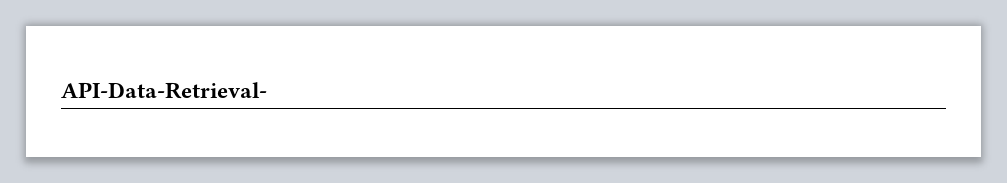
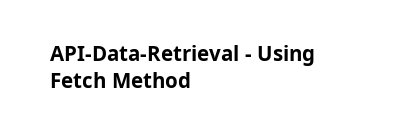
[61,82,267,99] API-Data-Retrieval- -> [50,45,316,66] [50,72,191,88] API-Data-Retrieval - Using Fetch Method

